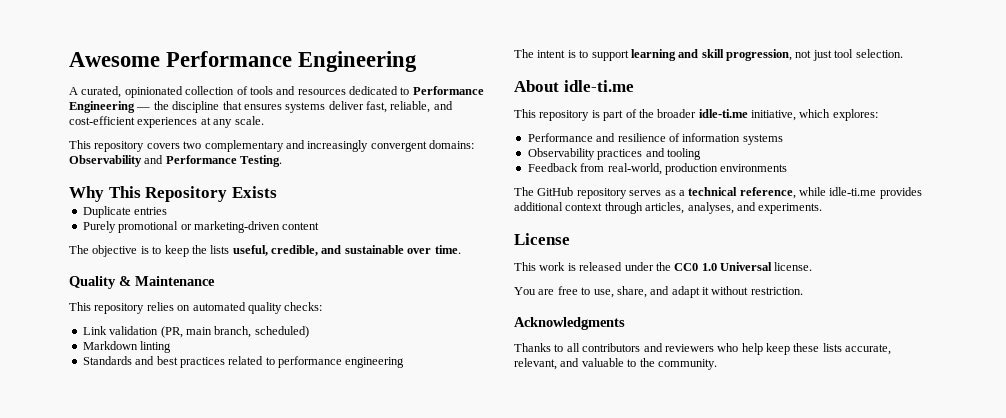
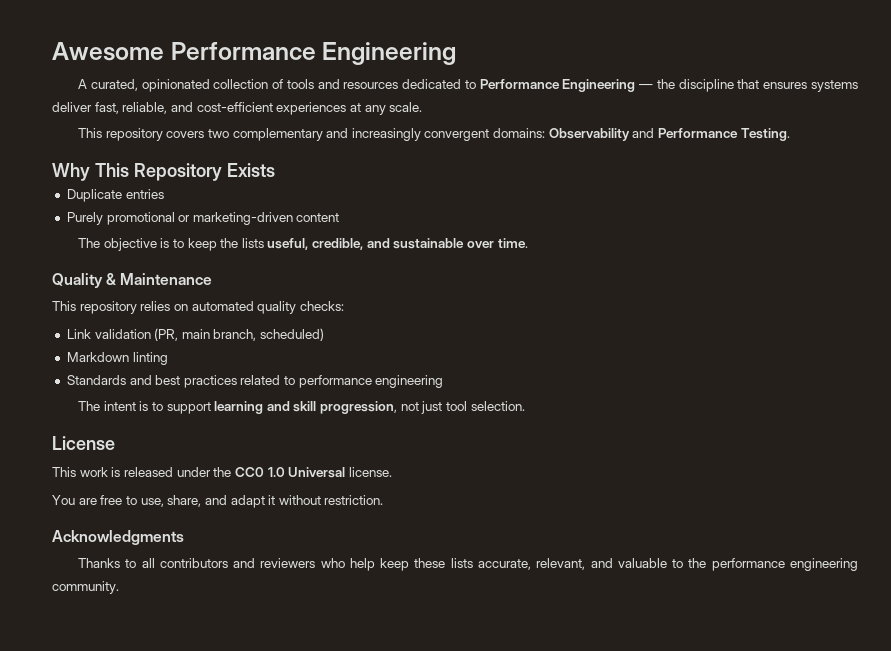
[514,80,634,92] [514,109,878,121] [527,133,783,145] [527,148,701,160] [527,163,788,175] [514,187,922,199] [514,202,823,214] // About idle-ti.me // This repository is part of the broader idle-ti.me initiative, which explores: // Performance and resilience of information systems // Observability practices and tooling // Feedback from real-world, production environments // The GitHub repository serves as a technical reference, while idle-ti.me provides additional context through articles, analyses, and experiments. -> (525, 406) none
(655, 362) none -> [711,558,859,571] performance engineering

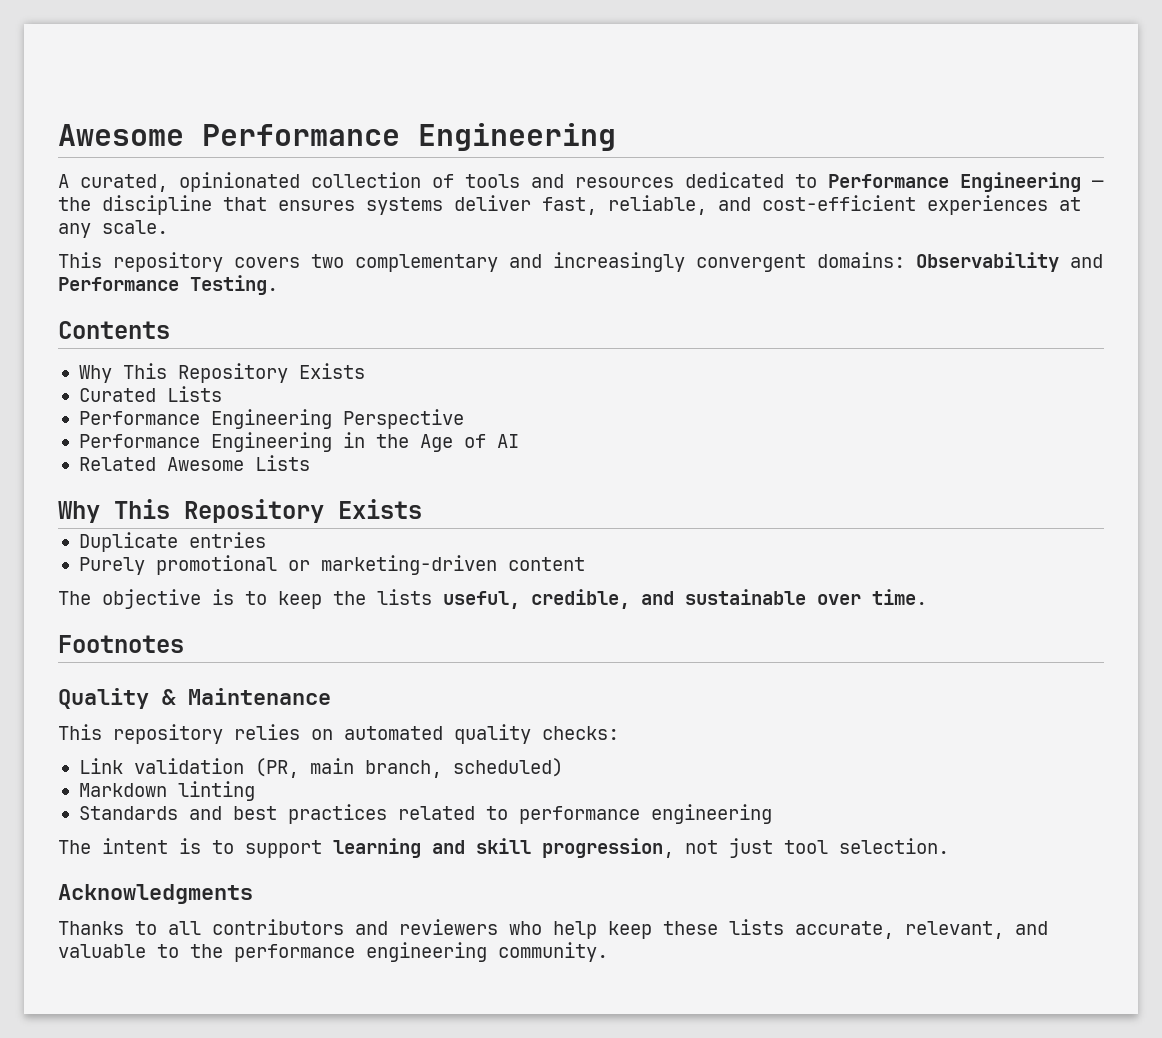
(790, 134) none -> [58,321,170,339] [78,363,365,383] [78,386,222,402] [78,409,464,429] [78,432,519,452] [78,455,310,471] // Contents // Why This Repository Exists // Curated Lists // Performance Engineering Perspective // Performance Engineering in the Age of AI // Related Awesome Lists
(528, 243) none -> [58,635,184,653] // Footnotes
[52,436,115,450] [52,467,392,478] [52,495,384,508] // License // This work is released under the CC0 1.0 Universal license. // You are free to use, share, and adapt it without restriction. -> (949, 846) none

